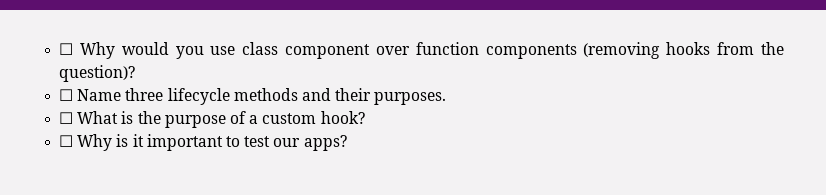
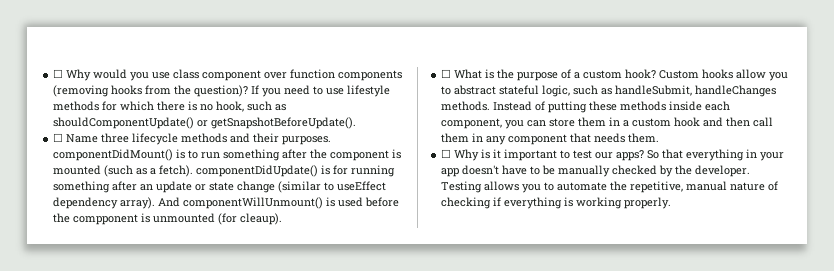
(136, 73) none -> [251,85,391,97] [53,101,287,112] [53,117,357,129] If you need to use lifestyle methods for which there is no hook, such as shouldComponentUpdate() or getSnapshotBeforeUpdate().
(447, 98) none -> [53,149,402,161] [53,165,396,177] [53,181,387,193] [53,197,400,209] [53,213,283,225] componentDidMount() is to run something after the component is mounted (such as a fetch). componentDidUpdate() is for running something after an update or state change (similar to useEffect dependency array). And componentWillUnmount() is used before the compponent is unmounted (for cleaup).
(365, 117) none -> [659,69,789,81] [441,85,777,97] [441,101,731,113] [441,117,774,129] [441,133,660,145] Custom hooks allow you to abstract stateful logic, such as handleSubmit, handleChanges methods. Instead of putting these methods inside each component, you can store them in a custom hook and then call them in any component that needs them.
(347, 143) none -> [647,149,785,161] [441,165,751,177] [441,181,779,193] [441,197,672,209] So that everything in your app doesn't have to be manually checked by the developer. Testing allows you to automate the repetitive, manual nature of checking if everything is working properly.

